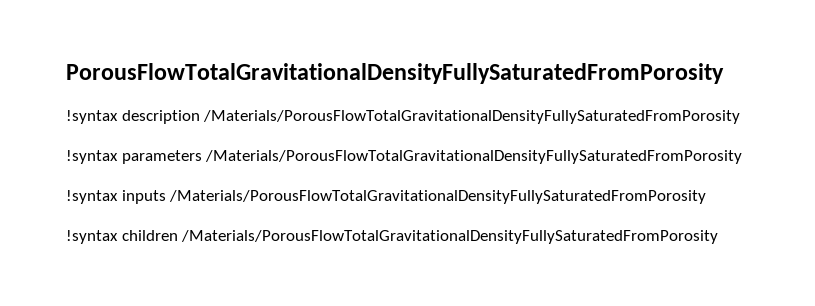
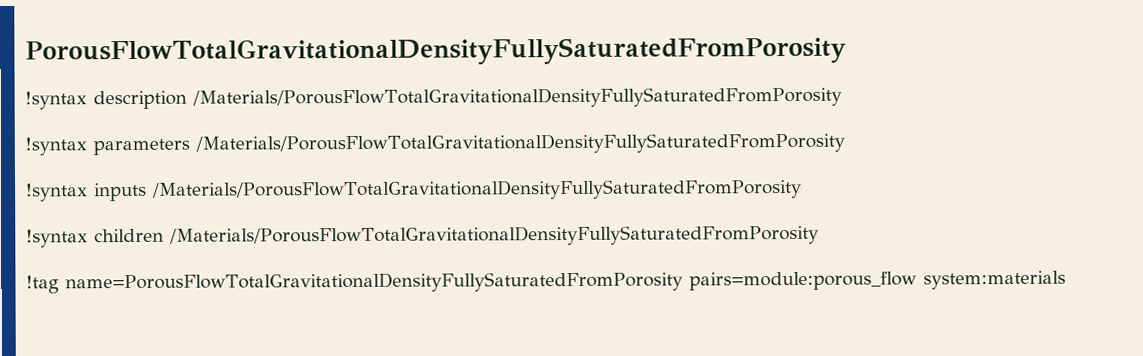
(719, 237) none -> [26,270,1066,294] // !tag name=PorousFlowTotalGravitationalDensityFullySaturatedFromPorosity pairs=module:porous_flow system:materials

